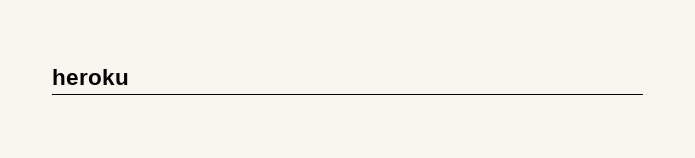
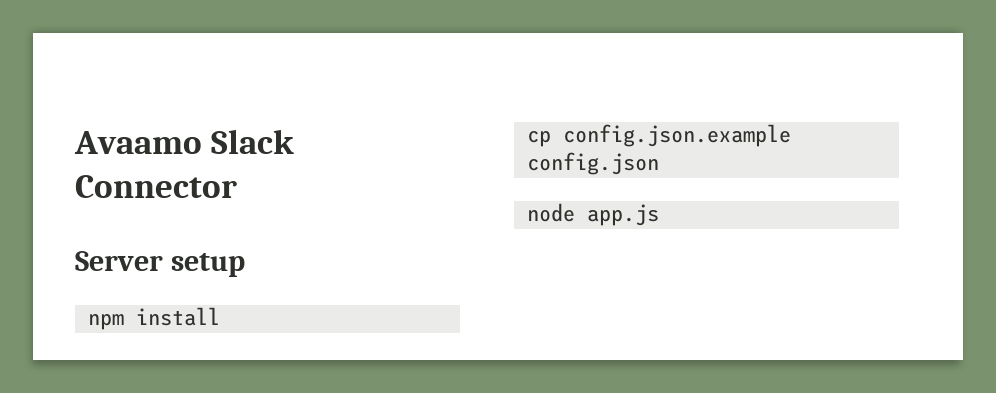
[52,69,129,85] heroku -> [74,129,295,154] [75,175,237,198] [75,251,245,277] [88,307,221,330] [527,124,792,147] [527,152,660,175] [527,203,660,226] Avaamo Slack Connector // Server setup // npm install // cp config.json.example config.json // node app.js

